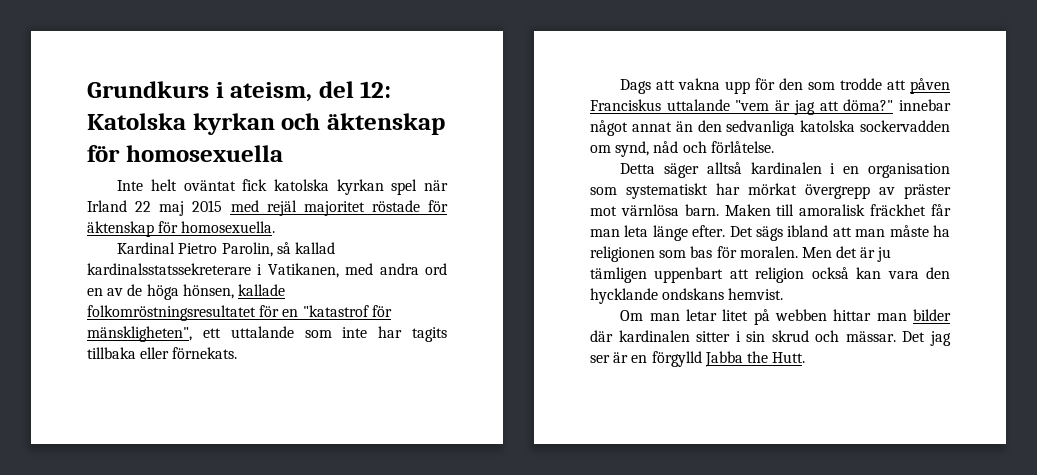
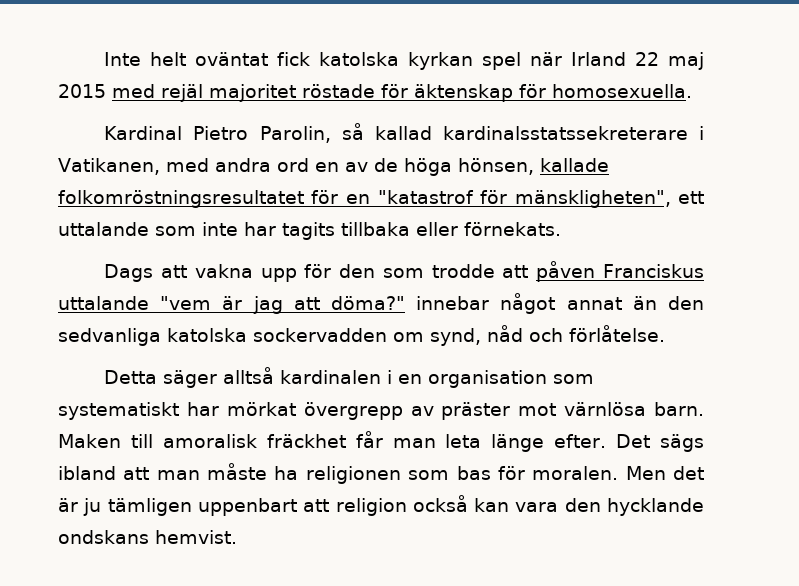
[87,81,392,102] [87,113,445,135] [87,145,283,162] Grundkurs i ateism, del 12: Katolska kyrkan och äktenskap för homosexuella // -> (104, 59) none
[620,309,951,325] [590,330,951,346] [590,351,806,367] // Om man letar litet på webben hittar man bilder där kardinalen sitter i sin skrud och mässar. Det jag ser är en förgylld Jabba the Hutt. -> (237, 537) none

